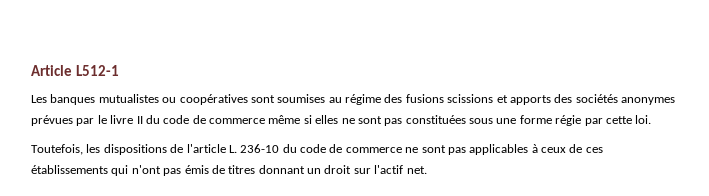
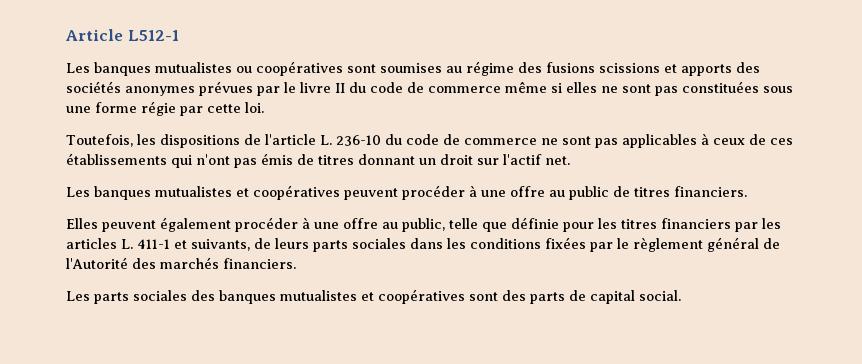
(427, 170) none -> [66,185,747,200] [66,217,781,232] [66,237,780,252] [66,257,296,269] [66,289,681,304] // Les banques mutualistes et coopératives peuvent procéder à une offre au public de titres financiers. // Elles peuvent également procéder à une offre au public, telle que définie pour les titres financiers par les articles L. 411-1 et suivants, de leurs parts sociales dans les conditions fixées par le règlement général de l'Autorité des marchés financiers. // Les parts sociales des banques mutualistes et coopératives sont des parts de capital social.

